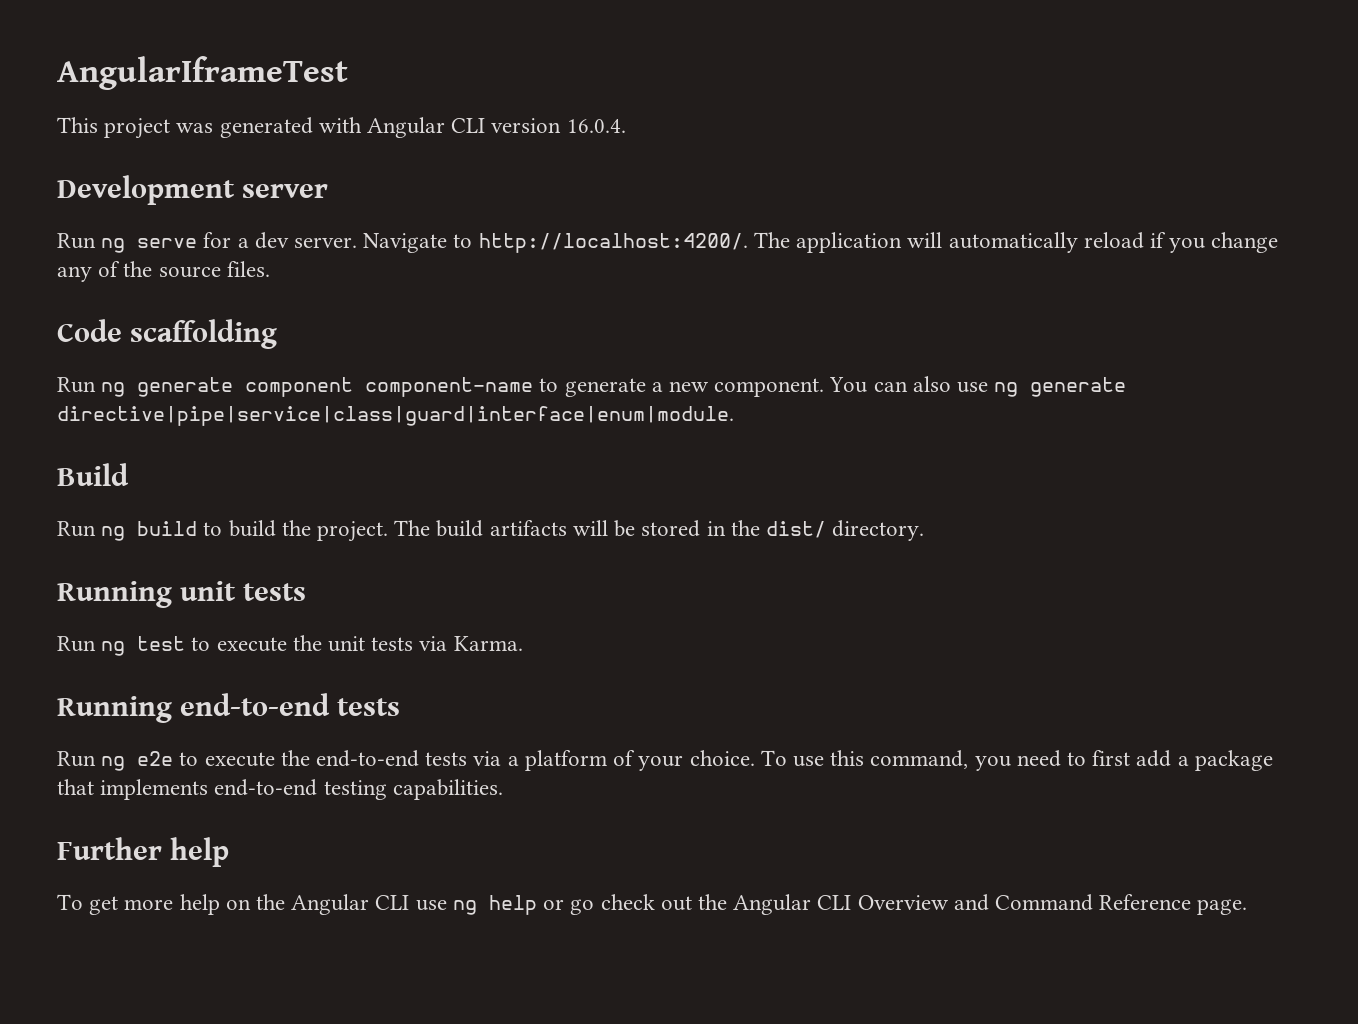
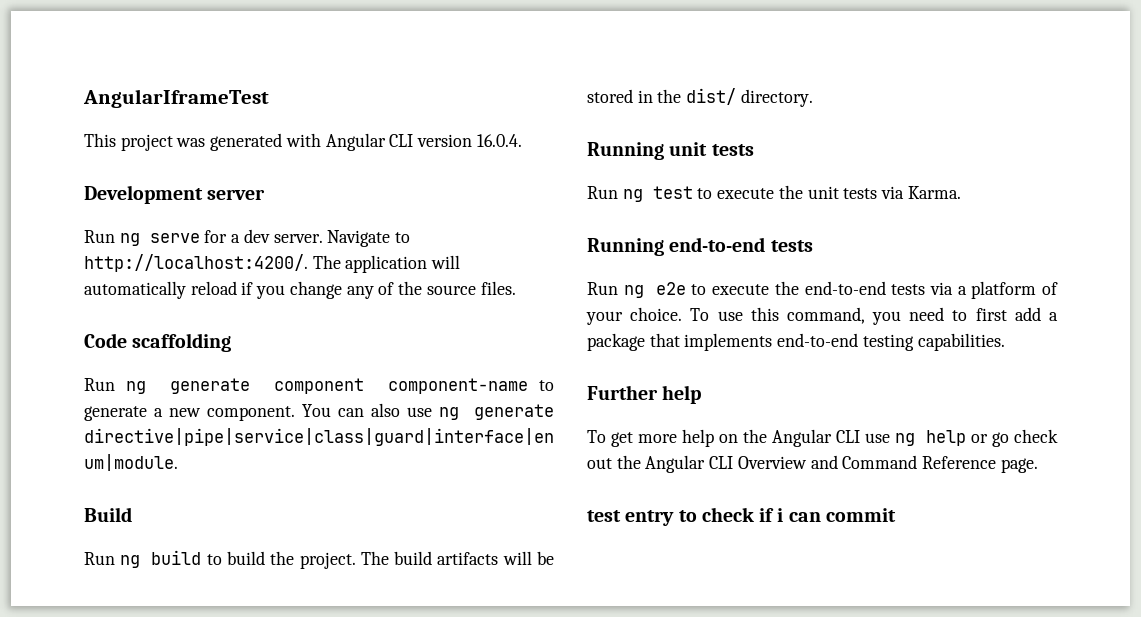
(1248, 907) none -> [587,507,896,526] // test entry to check if i can commit

